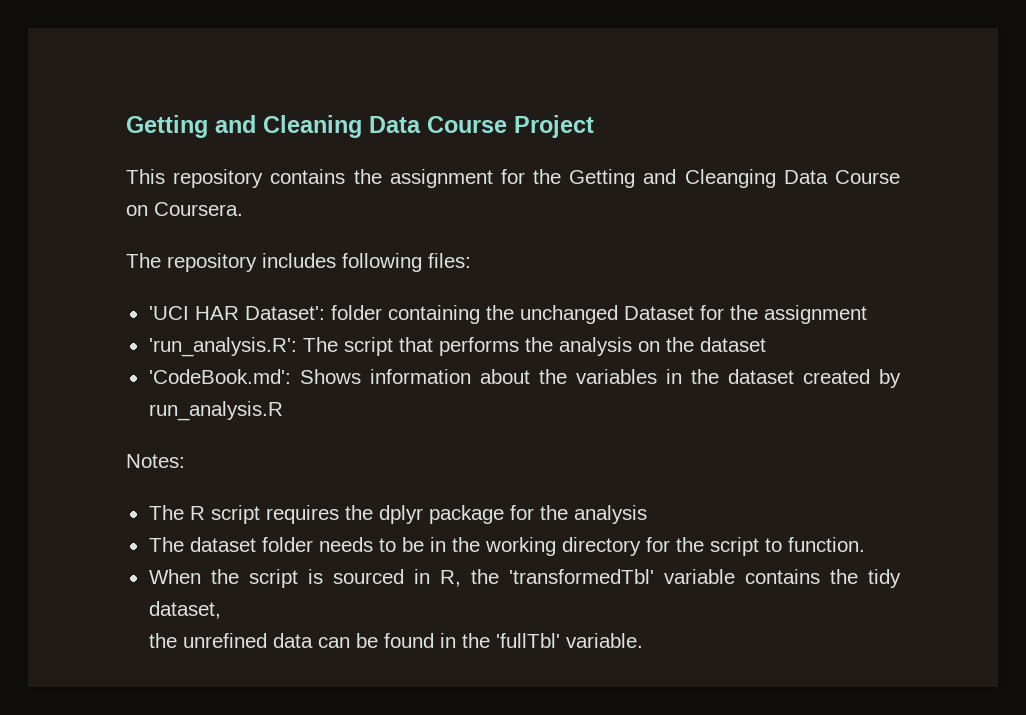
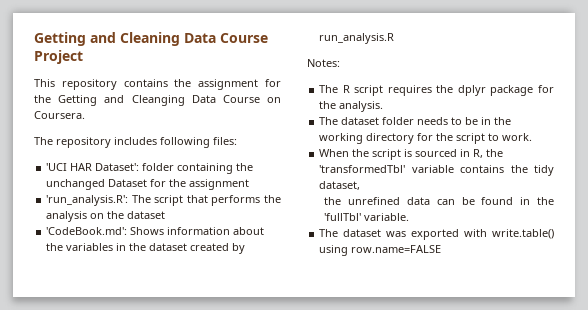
[573,505,647,524] analysis -> [339,101,384,112] analysis.
[787,537,865,552] function. -> [502,133,533,141] work.
(644, 640) none -> [319,229,554,240] [319,245,442,256] // The dataset was exported with write.table() using row.name=FALSE

